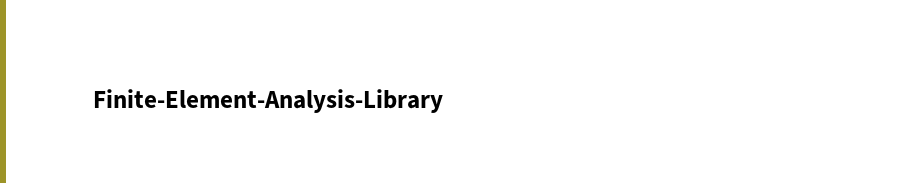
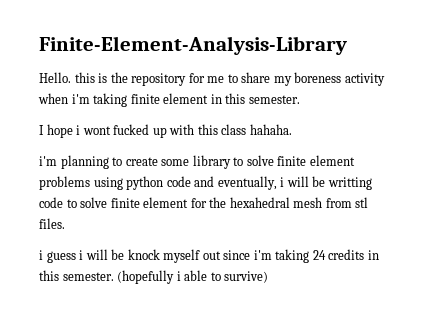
(443, 101) none -> [39,72,385,86] [38,93,300,107] [39,124,292,138] [39,155,355,169] [39,176,372,190] [39,197,369,208] [39,218,65,229] [39,249,379,263] [39,270,269,284] // Hello. this is the repository for me to share my boreness activity when i'm taking finite element in this semester. // I hope i wont fucked up with this class hahaha. // i'm planning to create some library to solve finite element problems using python code and eventually, i will be writting code to solve finite element for the hexahedral mesh from stl files. // i guess i will be knock myself out since i'm taking 24 credits in this semester. (hopefully i able to survive)

